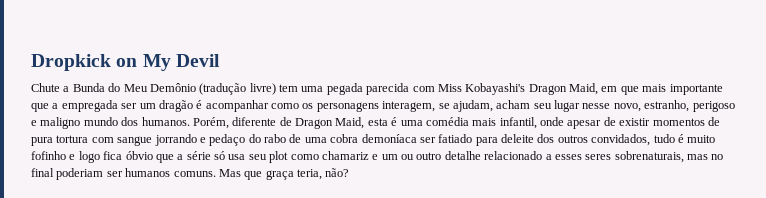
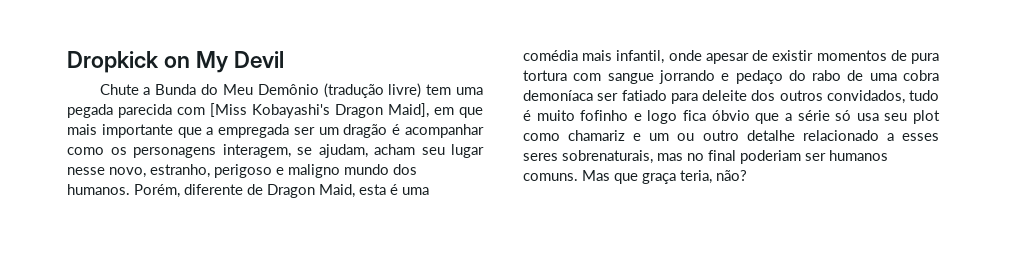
[437,84,462,92] Miss -> [210,103,247,117] [Miss
[569,83,598,95] Maid, -> [388,103,429,118] Maid],

